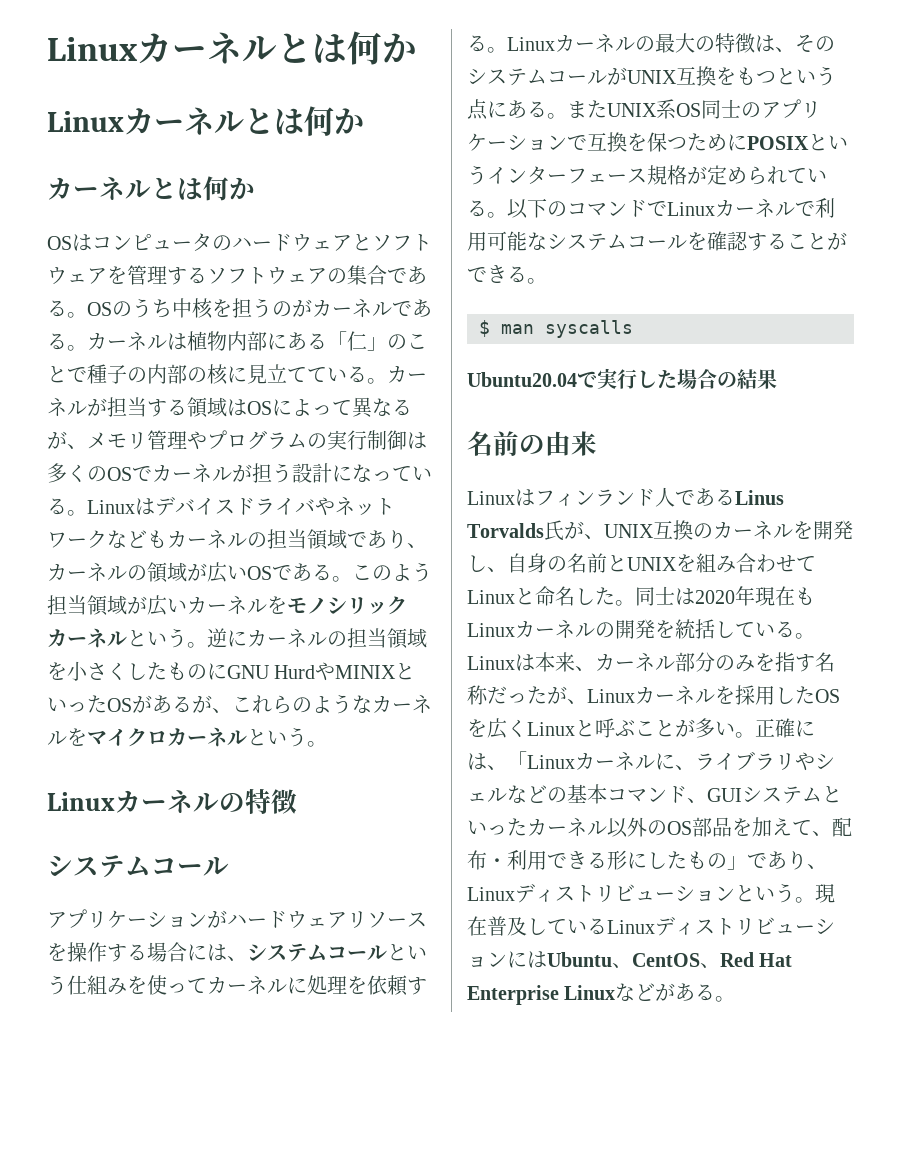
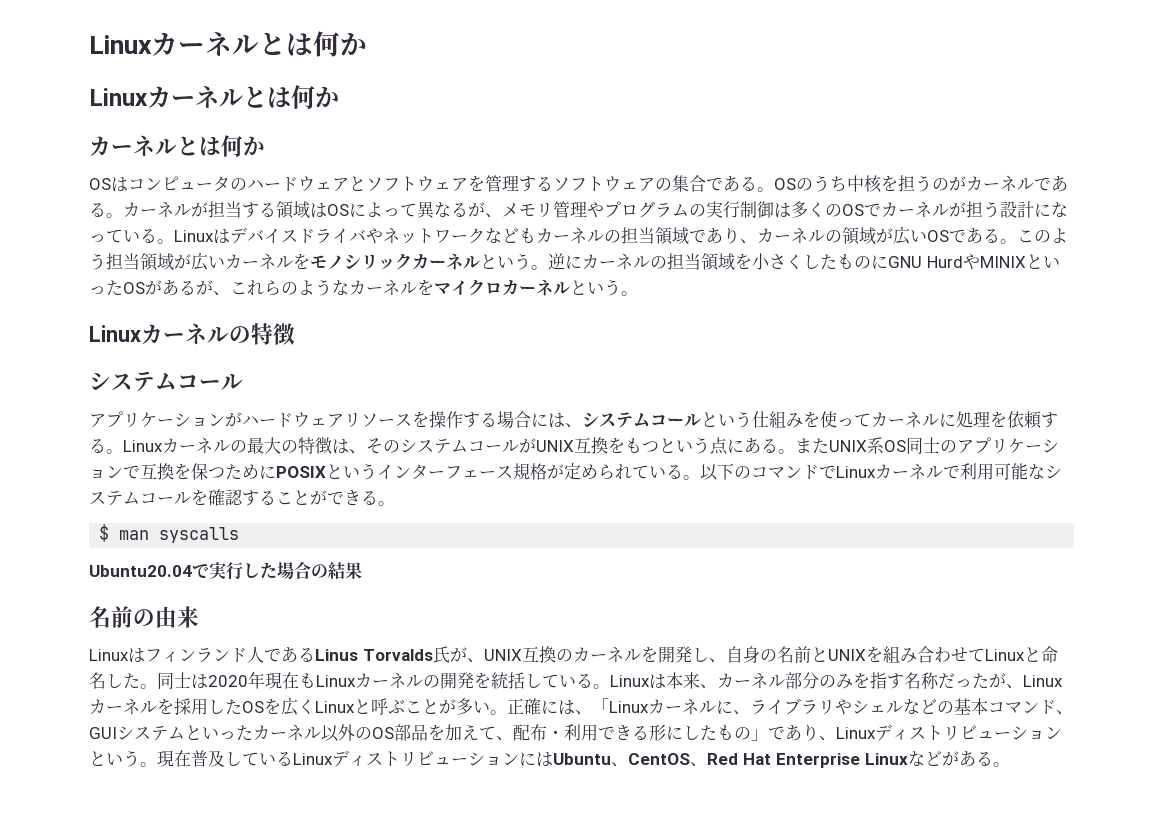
[167,331,427,351] [47,364,427,385] [47,397,87,417] は植物内部にある「仁」のことで種子の内部の核に見立てている。カーネル -> (191, 210) none

